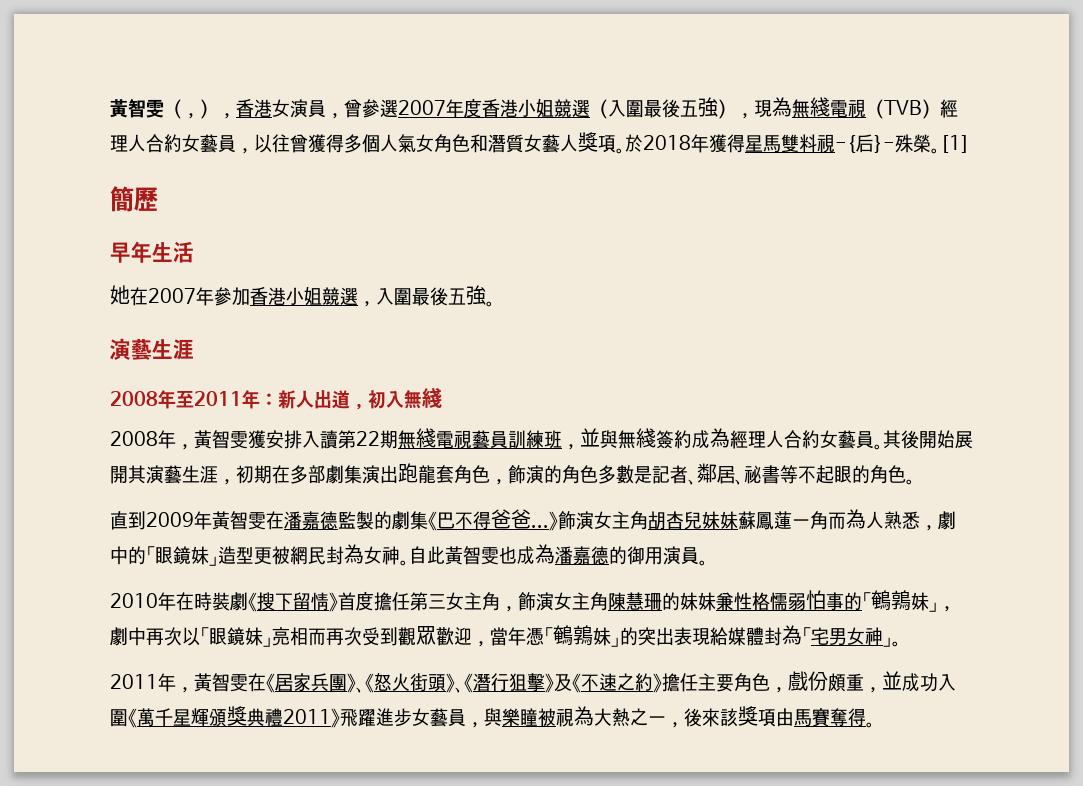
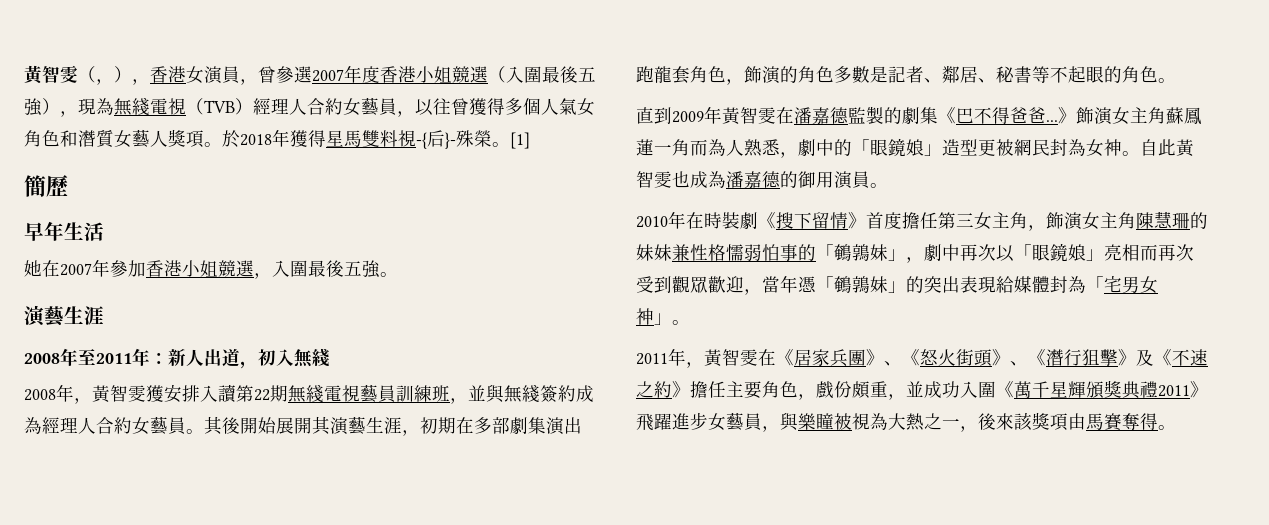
[648,511,738,530] 胡杏兒妹妹 -> (1166, 115) none
[191,546,209,565] 妹 -> [906,139,924,156] 娘
[245,627,263,646] 妹 -> [1068,244,1086,261] 娘

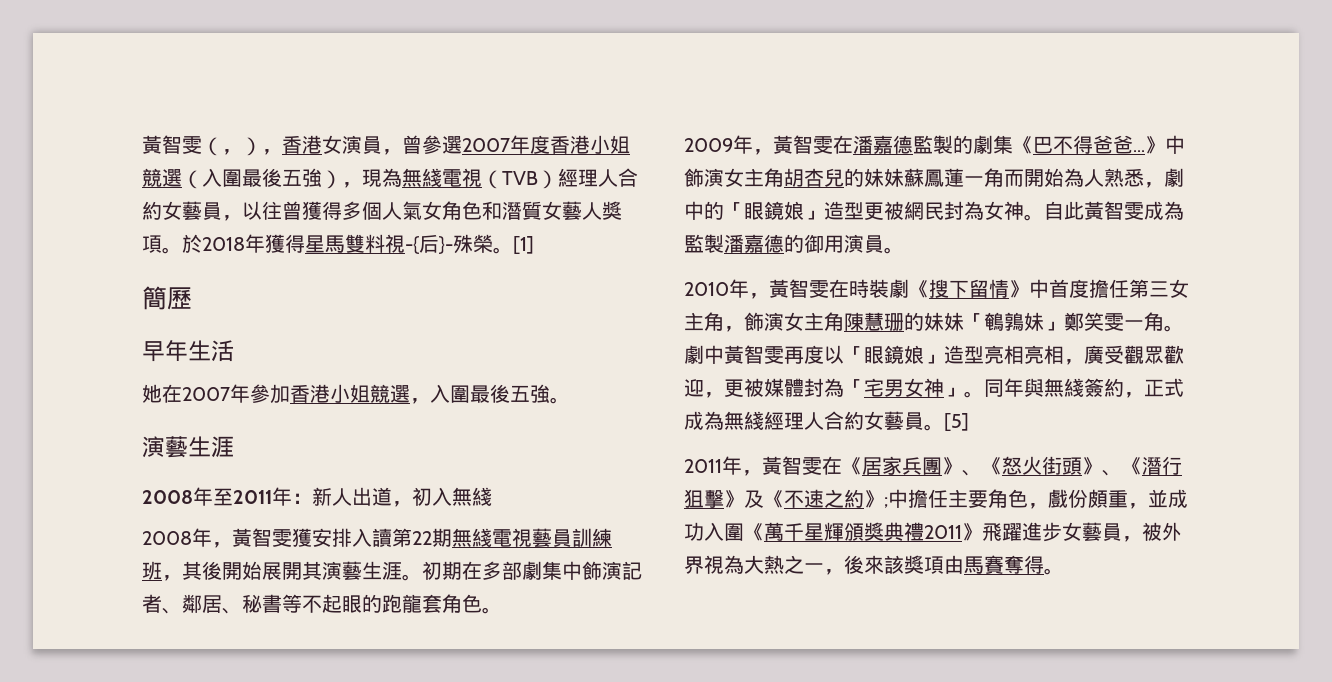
[468,384,594,403] [24,416,204,435] 並與無綫簽約成為經理人合約女藝員。 -> (182, 578) none
[402,430,420,436] ， -> [402,574,422,581] 。
[546,417,582,435] [636,66,888,85] 演出跑龍套角色，飾演的角色多數是 -> [562,561,622,580] 中飾演
(1122, 74) none -> [382,594,442,613] 跑龍套
[636,106,722,124] 直到2009年 -> [684,135,773,155] 2009年，
[1076,107,1166,125] 飾演女主角 -> [1165,135,1185,154] [684,168,904,187] 中飾演女主角胡杏兒的妹妹
(708, 147) none -> [1024,168,1064,187] 開始
[672,171,726,188] 也成為 -> [1144,201,1184,220] [684,234,724,253] 成為監製
(686, 220) none -> [749,279,829,299] ，黃智雯
(866, 220) none -> [1029,279,1049,298] 中
[672,243,1194,263] [636,275,1014,295] 兼性格懦弱怕事的「鵪鶉妹」，劇中再次以「眼鏡娘」亮相而再次受到觀眾歡迎，當年憑「鵪鶉妹」的突出表現給 -> [964,312,1184,332] [684,345,1184,365] [684,378,764,398] 「鵪鶉妹」鄭笑雯一角。劇中黃智雯再度以「眼鏡娘」造型亮相亮相，廣受觀眾歡迎，更被
(690, 322) none -> [984,378,1184,398] [684,411,969,431] 同年與無綫簽約，正式成為無綫經理人合約女藝員。[5]
(690, 389) none -> [884,489,908,508] ;中
[780,412,852,431] 與樂瞳被 -> [1142,522,1182,541] [684,556,704,574] 被外界

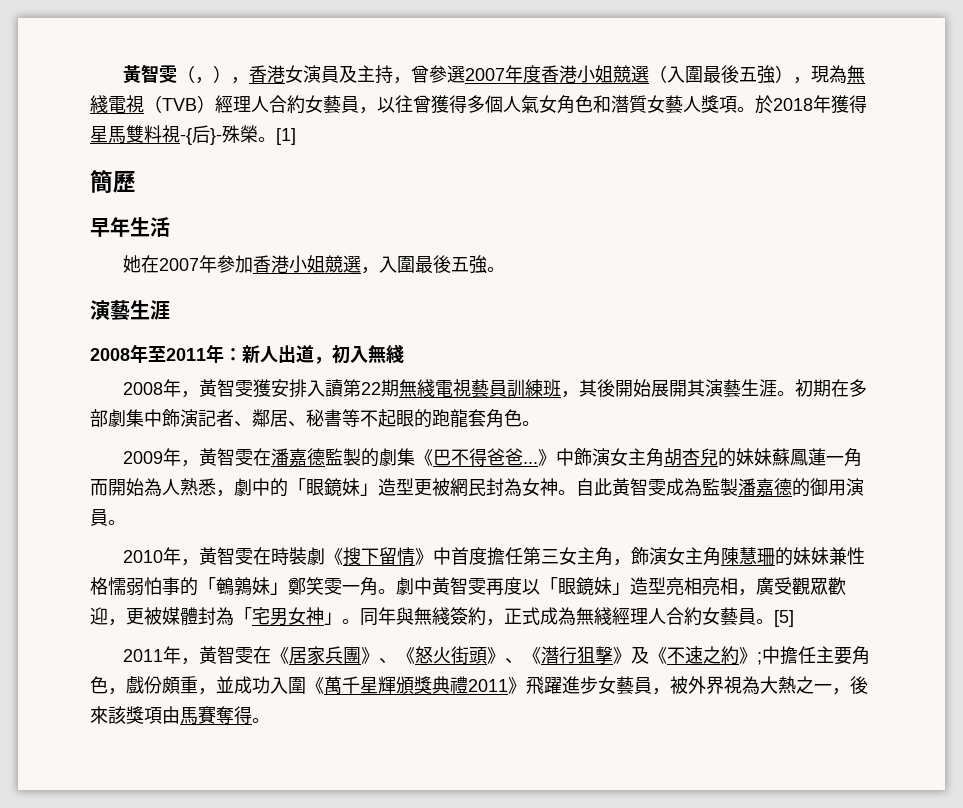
(382, 145) none -> [338,65,393,84] 及主持
[784,201,804,220] 娘 -> [342,478,360,496] 妹
(964, 321) none -> [828,547,865,565] [90,577,198,596] 兼性格懦弱怕事的
[904,345,924,364] 娘 -> [594,577,612,595] 妹

